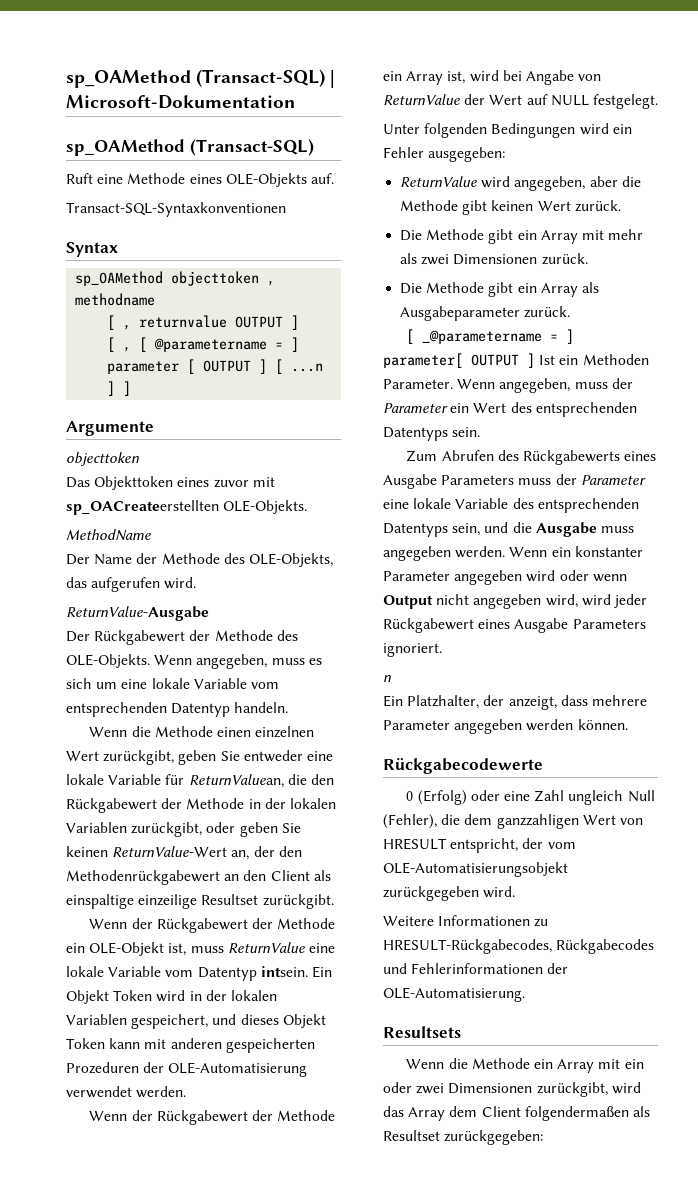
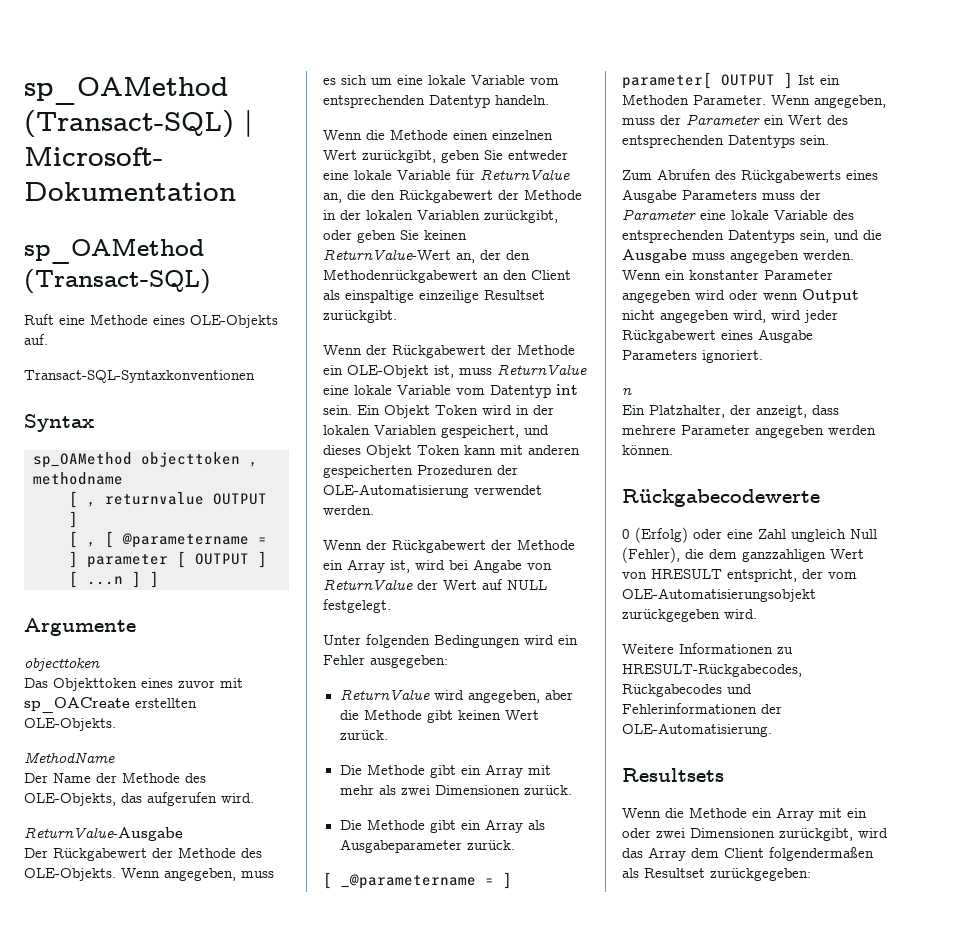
[66,500,219,515] sp_OACreateerstellten -> [24,697,197,713] sp_OACreate erstellten
[188,774,284,788] ReturnValuean, -> [480,169,570,180] [323,193,342,203] ReturnValue an,
[260,966,308,977] intsein. -> [556,384,578,395] [323,405,352,415] int sein.

